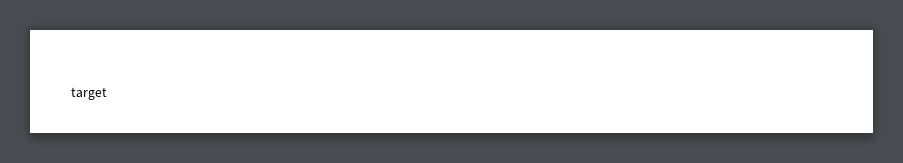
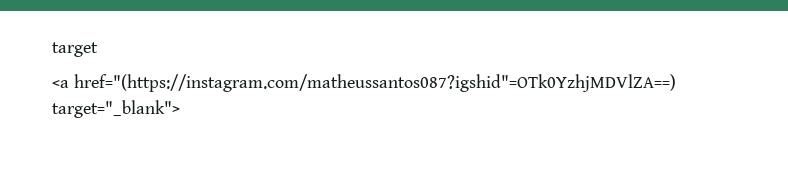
(107, 93) none -> [52,74,676,92] [52,100,180,118] // <a href="(https://instagram.com/matheussantos087?igshid"=OTk0YzhjMDVlZA==) target="_blank">

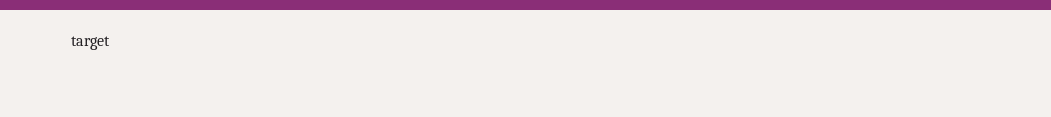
[52,74,676,92] [52,100,180,118] // <a href="(https://instagram.com/matheussantos087?igshid"=OTk0YzhjMDVlZA==) target="_blank"> -> (110, 43) none

